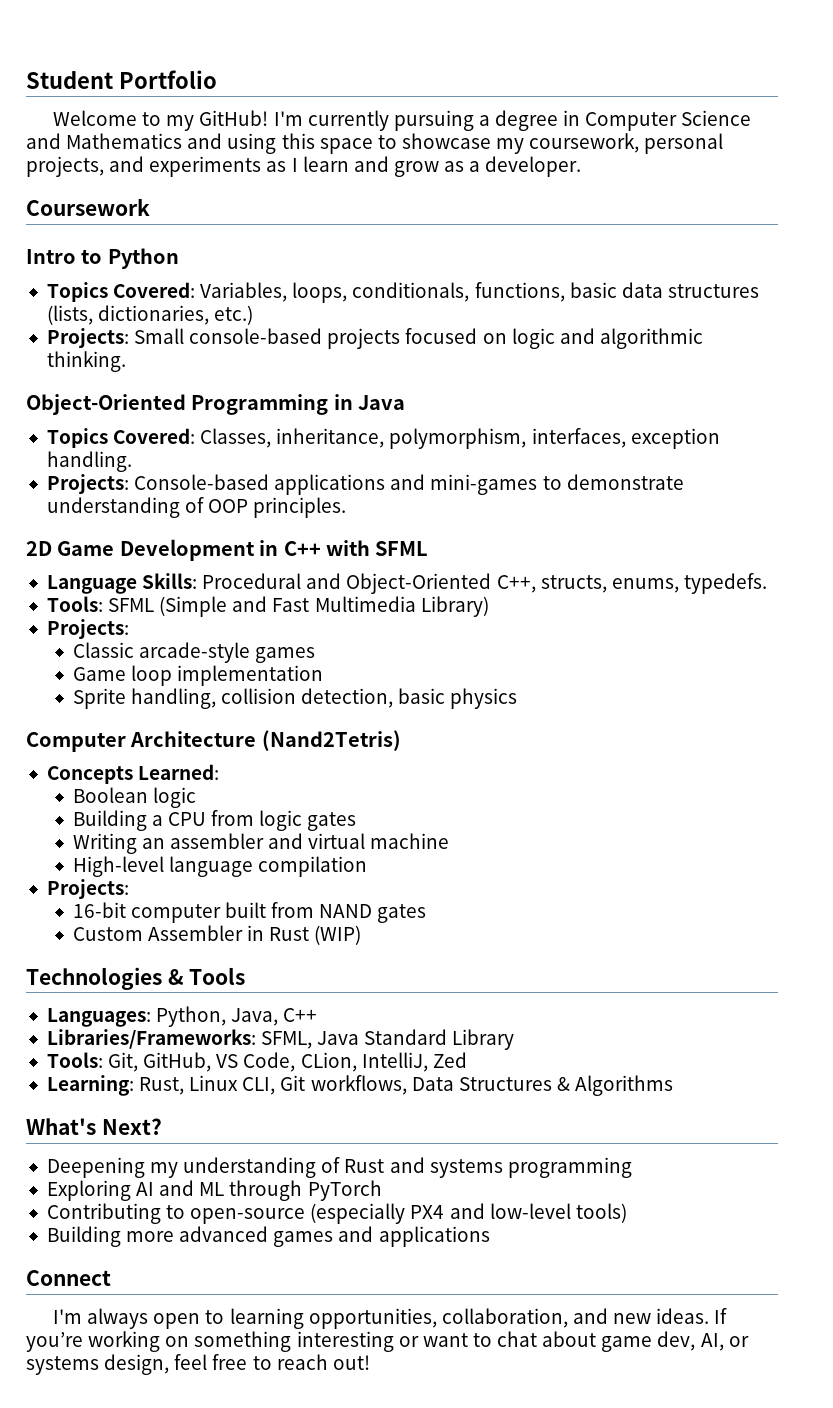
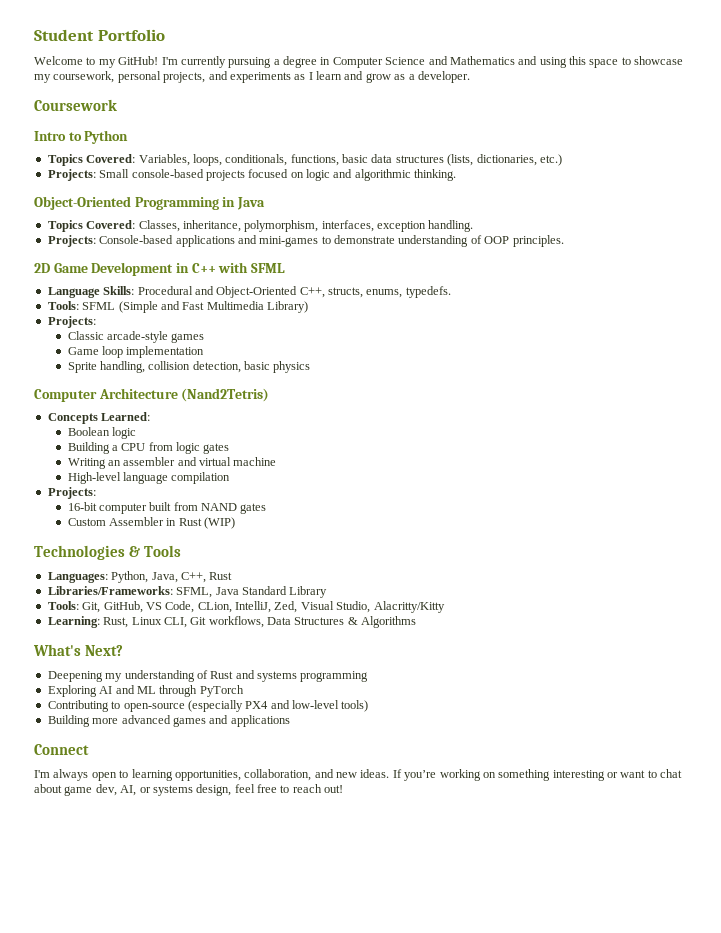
[283,1008,318,1022] C++ -> [180,572,233,583] C++, Rust
[432,1052,467,1068] Zed -> [274,601,445,613] Zed, Visual Studio, Alacritty/Kitty

